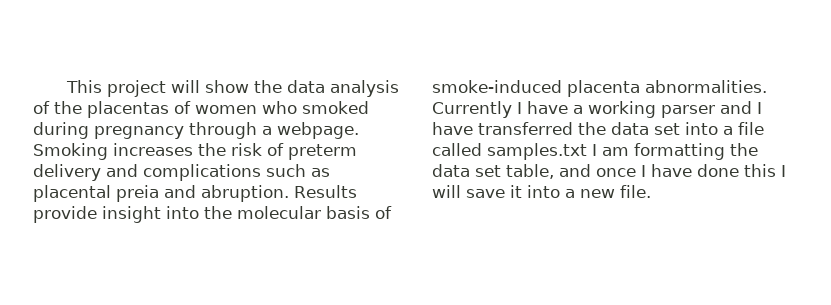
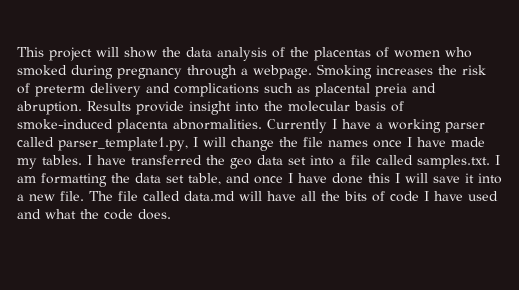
[720,101,752,114] and -> [17,137,485,151] [17,155,82,169] called parser_template1.py, I will change the file names once I have made my tables.
(606, 128) none -> [230,158,252,169] geo
[487,143,587,160] samples.txt -> [417,155,490,169] samples.txt.
(651, 191) none -> [89,191,498,202] [17,209,171,220] The file called data.md will have all the bits of code I have used and what the code does.

